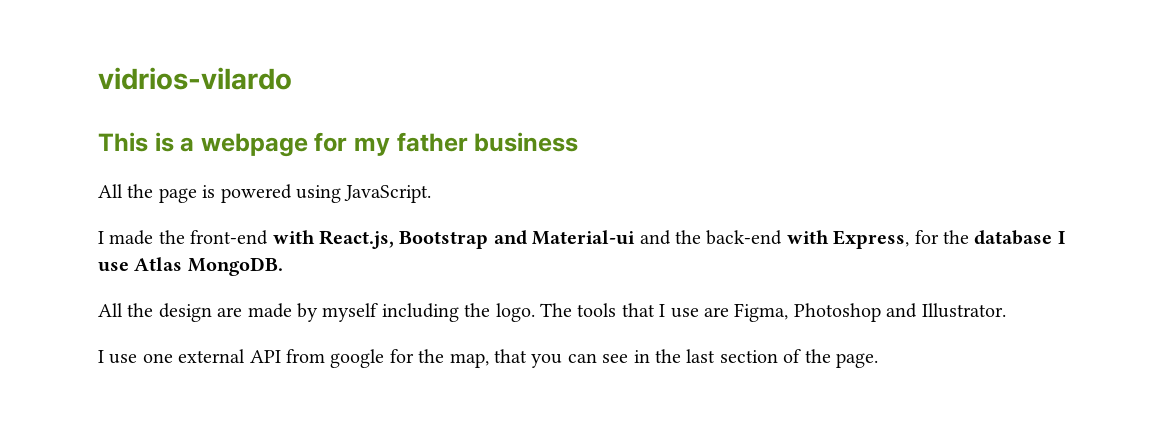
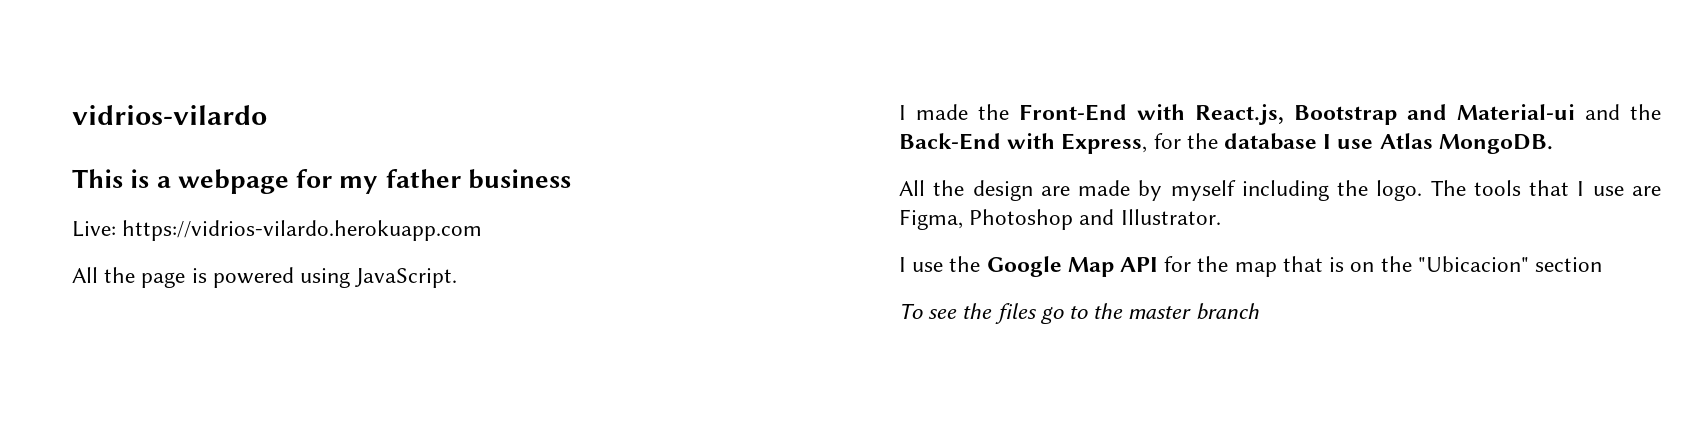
(579, 142) none -> [72,220,483,241] // Live: https://vidrios-vilardo.herokuapp.com
[190,230,269,245] front-end -> [1019,104,1127,121] Front-End
[706,230,783,245] back-end -> [899,133,1001,150] Back-End
[142,349,878,368] one external API from google for the map, that you can see in the last section of the page. -> [949,256,1602,277] [899,303,1259,324] the Google Map API for the map that is on the "Ubicacion" section // To see the files go to the master branch

